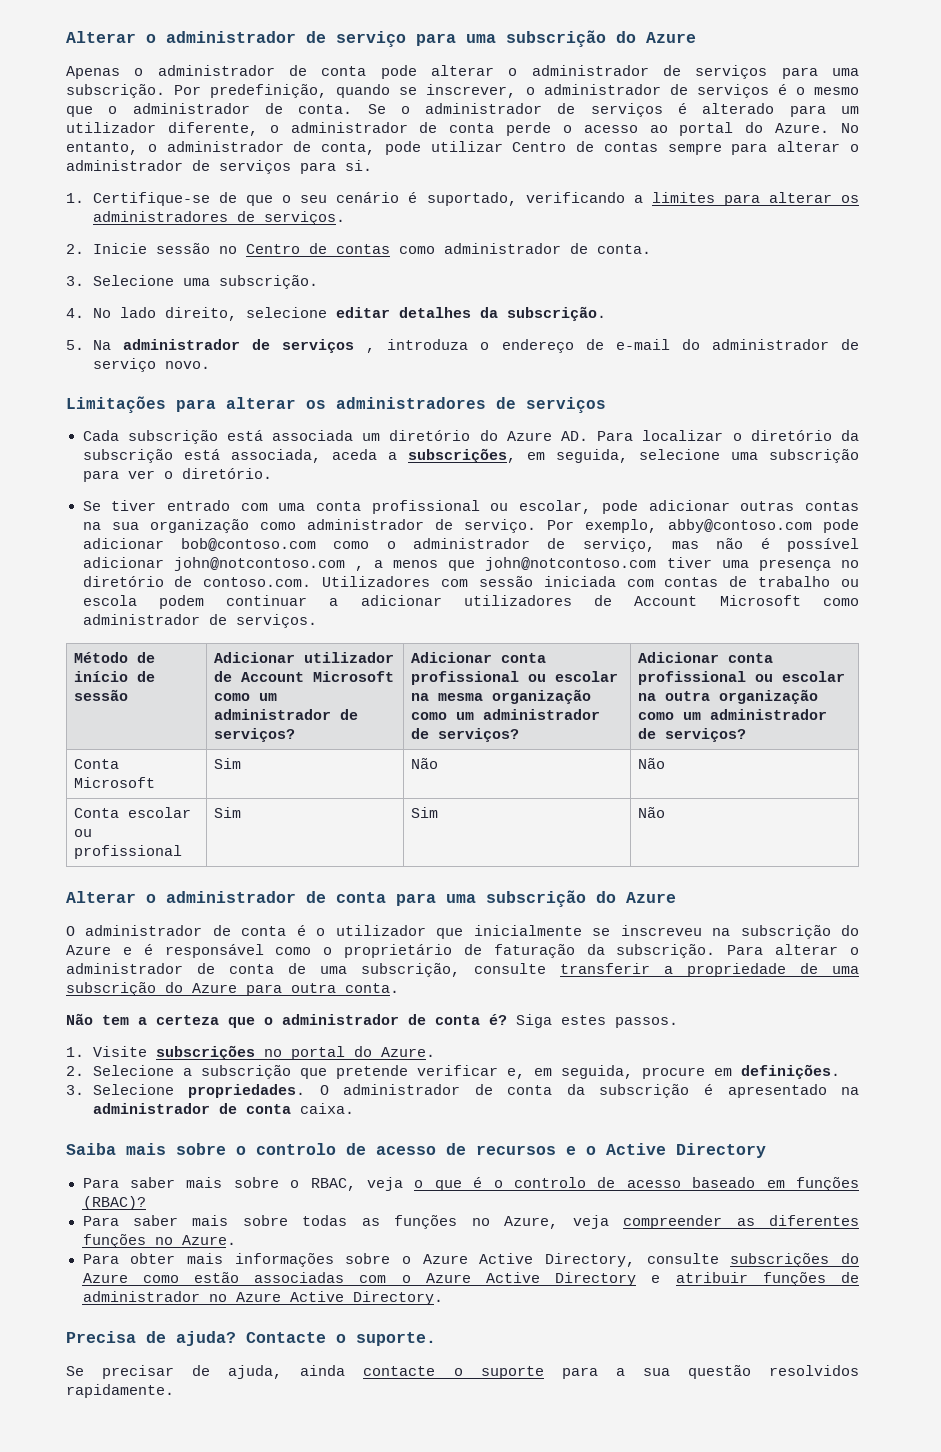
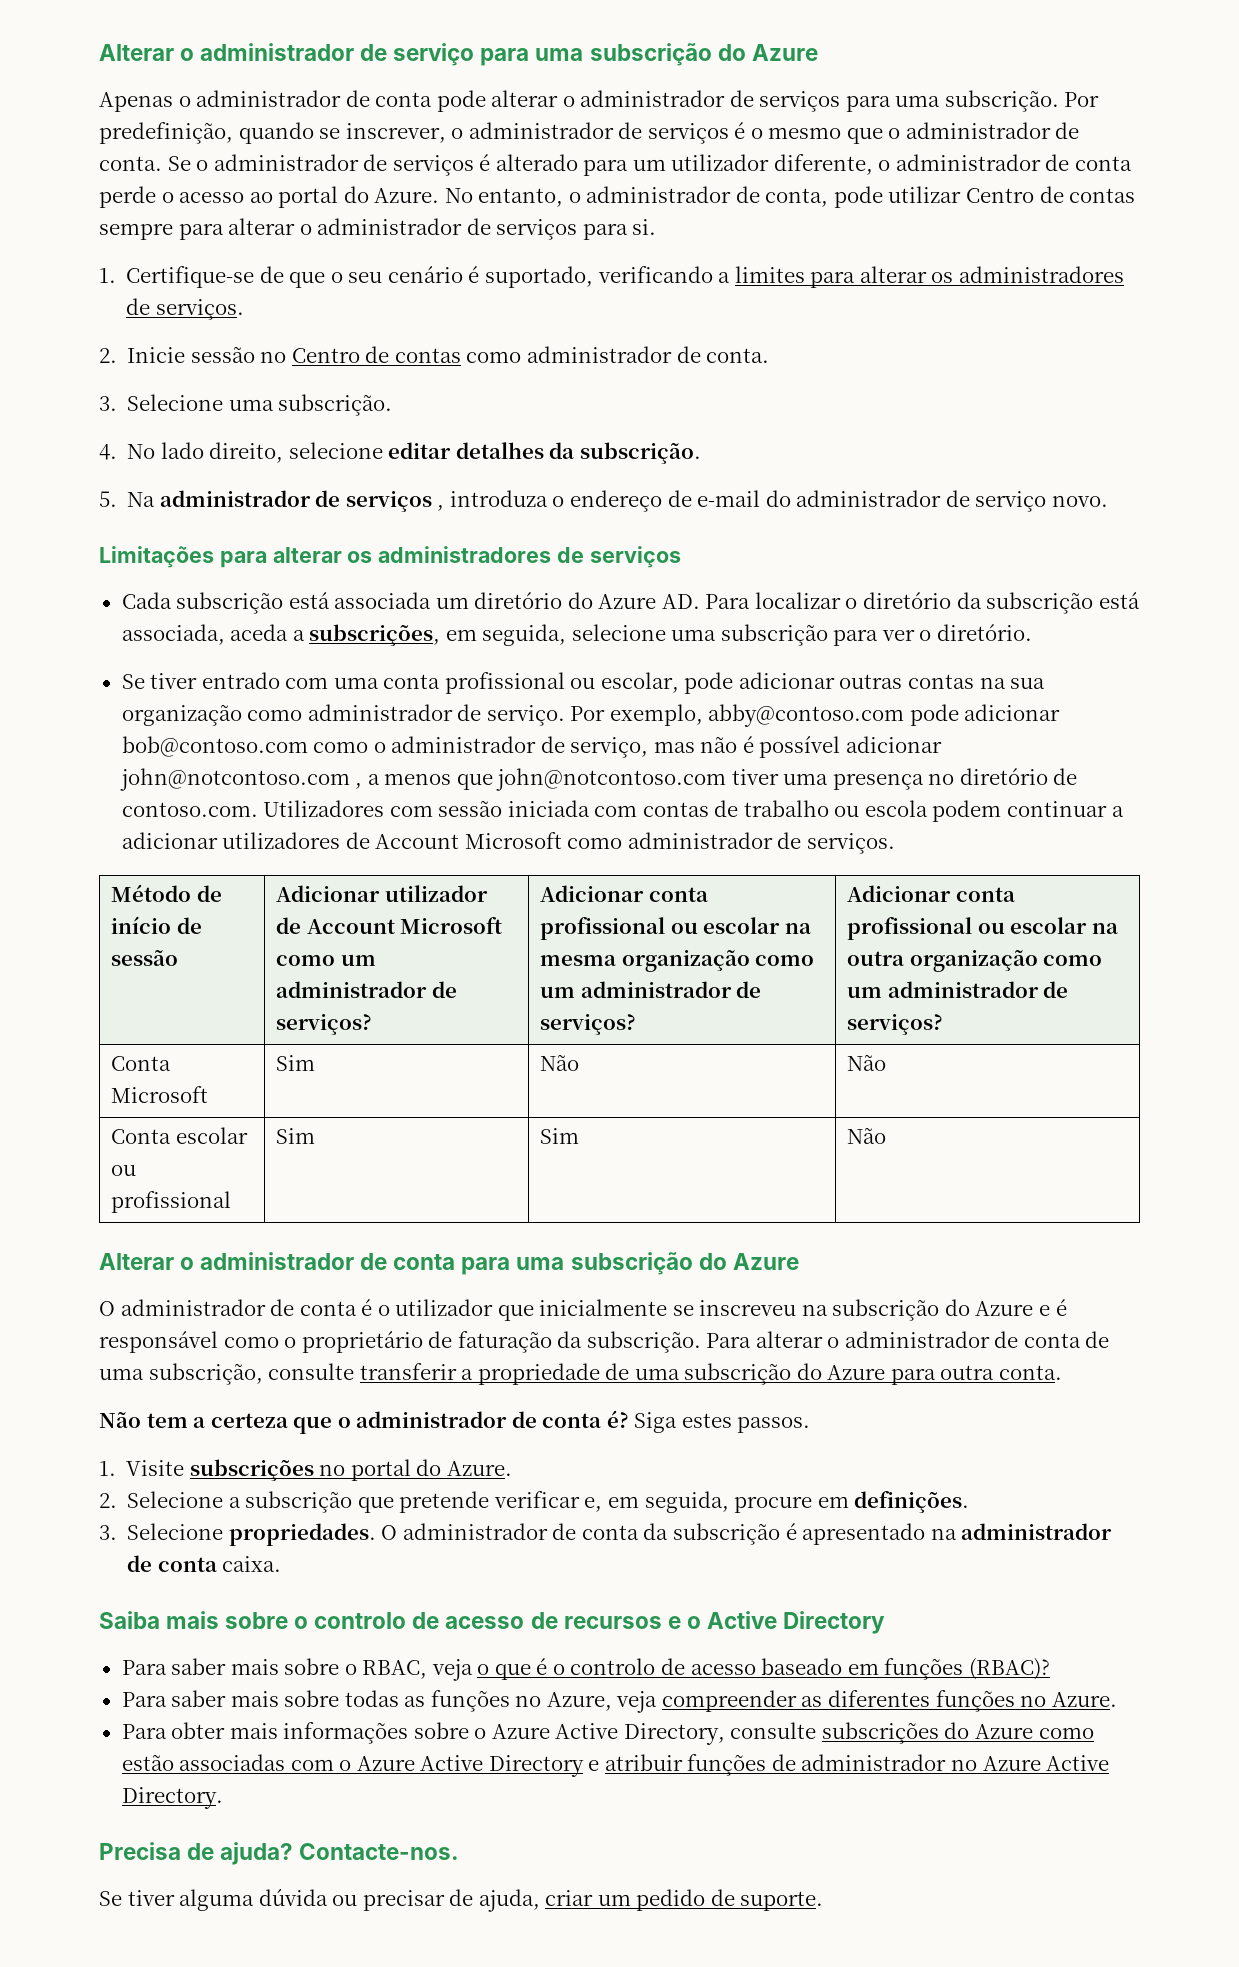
[246,1332,436,1346] [66,1365,860,1379] [66,1384,174,1398] Contacte o suporte. // Se precisar de ajuda, ainda contacte o suporte para a sua questão resolvidos rapidamente. -> [299,1843,460,1860] [99,1888,824,1912] Contacte-nos. // Se tiver alguma dúvida ou precisar de ajuda, criar um pedido de suporte.

